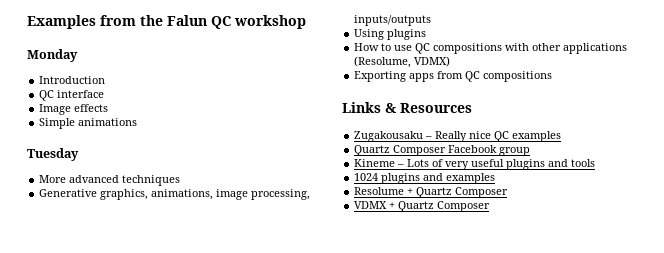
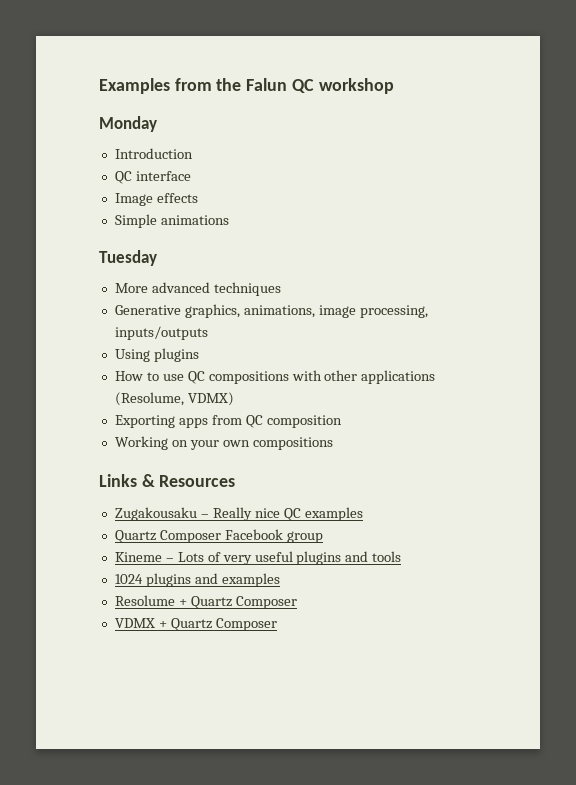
(481, 76) none -> [266,415,342,428] [114,436,250,450] composition // Working on your own

